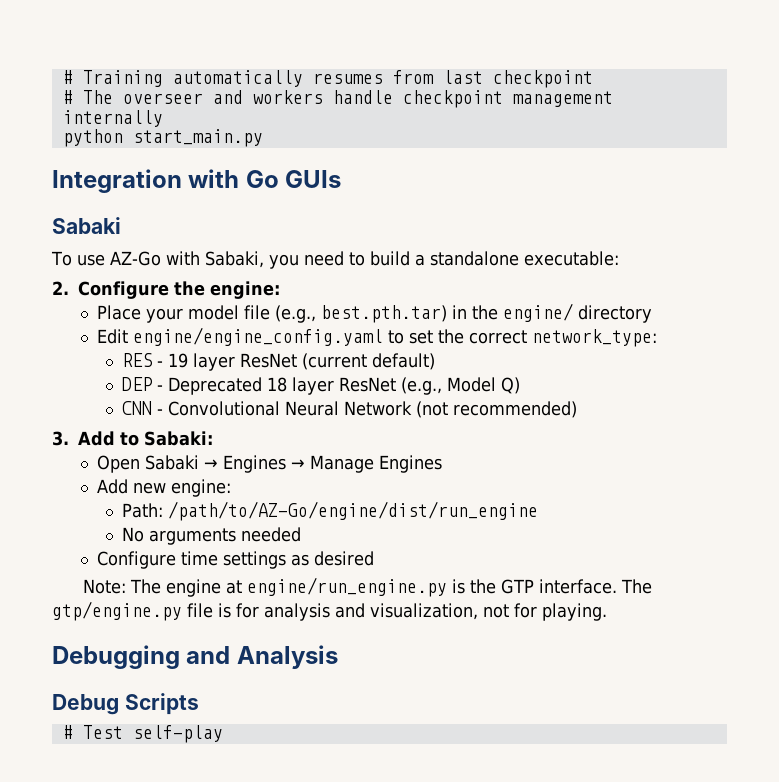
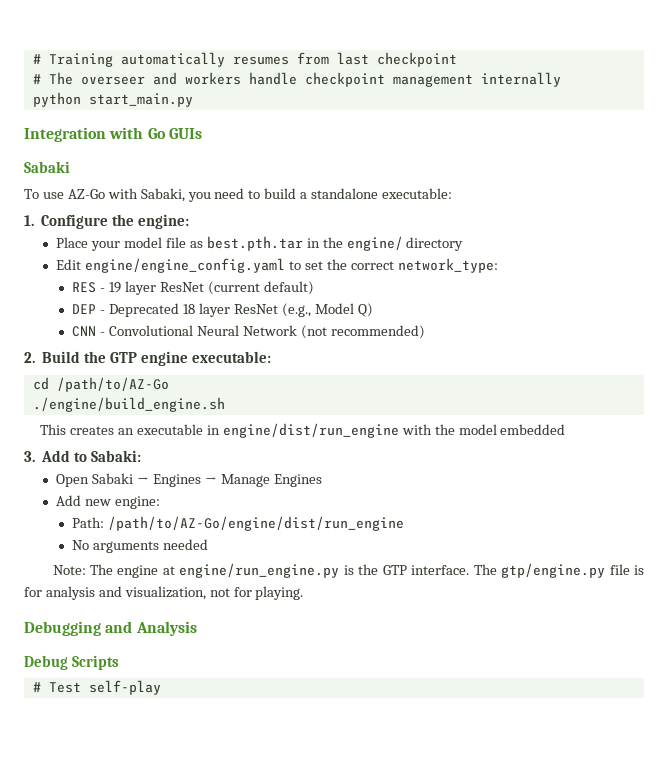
[52,281,69,295] 2. -> [24,215,34,226] 1.
[275,305,448,323] (e.g., best.pth.tar) -> [189,236,303,251] as best.pth.tar
(578, 409) none -> [24,351,271,366] [32,377,169,392] [32,397,225,412] [40,423,566,438] // 2. Build the GTP engine executable: // cd /path/to/AZ-Go // ./engine/build_engine.sh // This creates an executable in engine/dist/run_engine with the model embedded
[97,551,375,569] // Configure time settings as desired -> (209, 544) none

